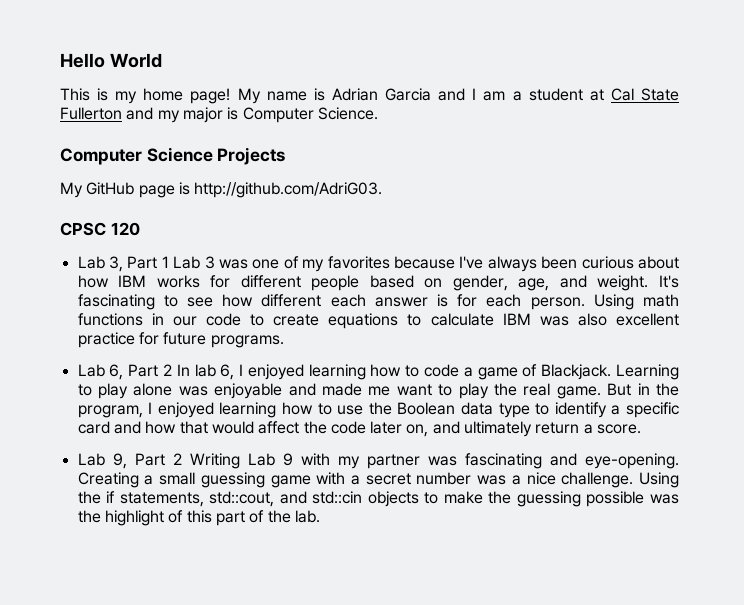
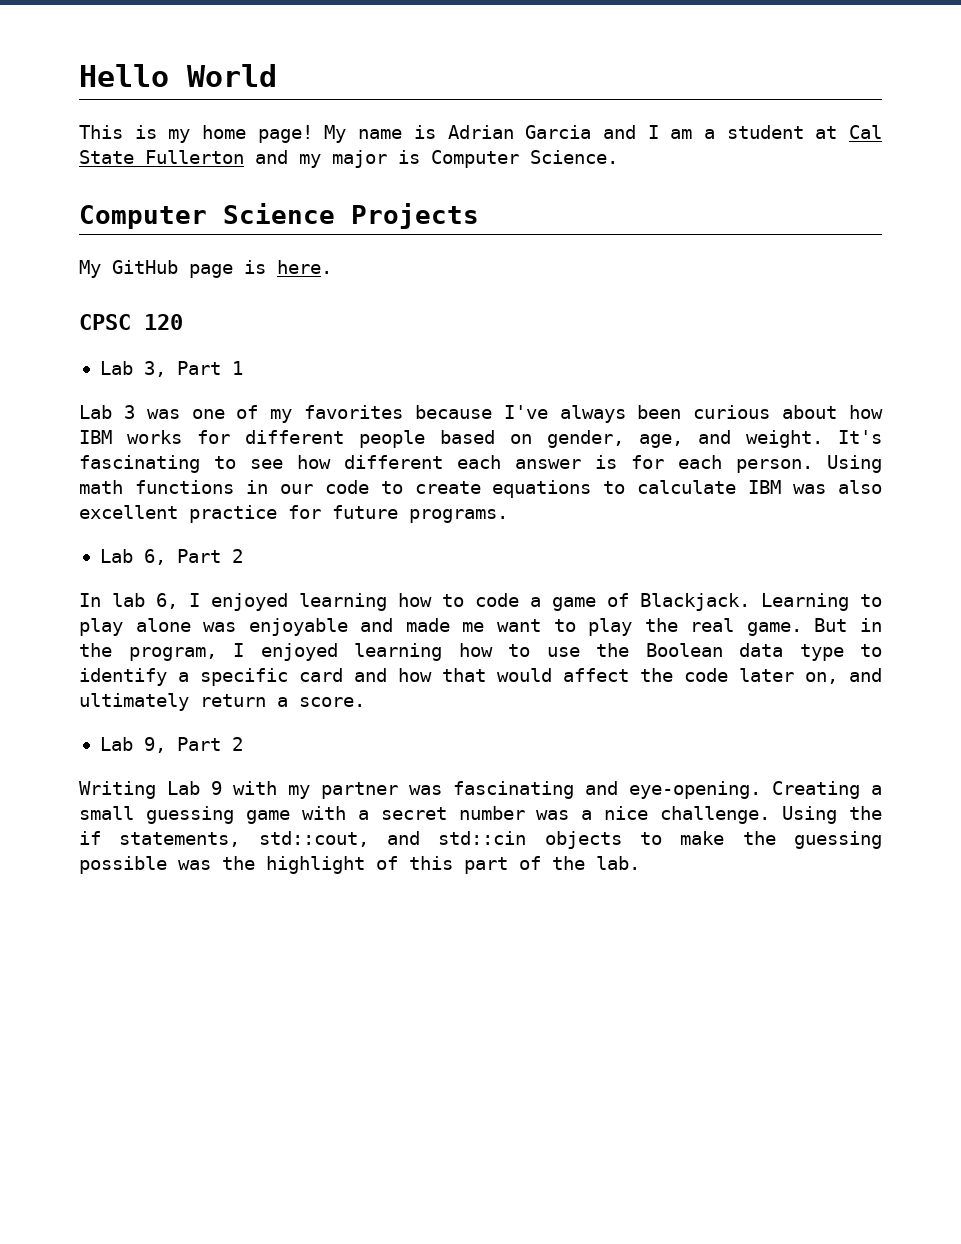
[194,182,383,198] http://github.com/AdriG03. -> [277,260,332,274] here.
(169, 262) none -> (243, 368) //
(172, 370) none -> (243, 556) //
(182, 459) none -> (243, 744) //

